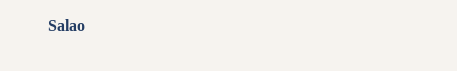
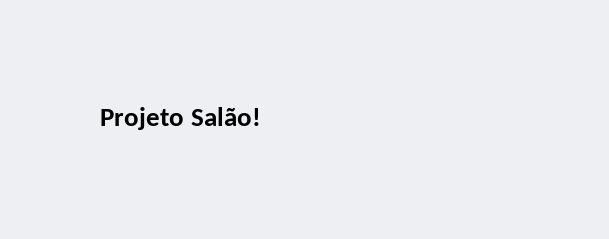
[48,19,85,31] Salao -> [100,107,262,130] Projeto Salão!

